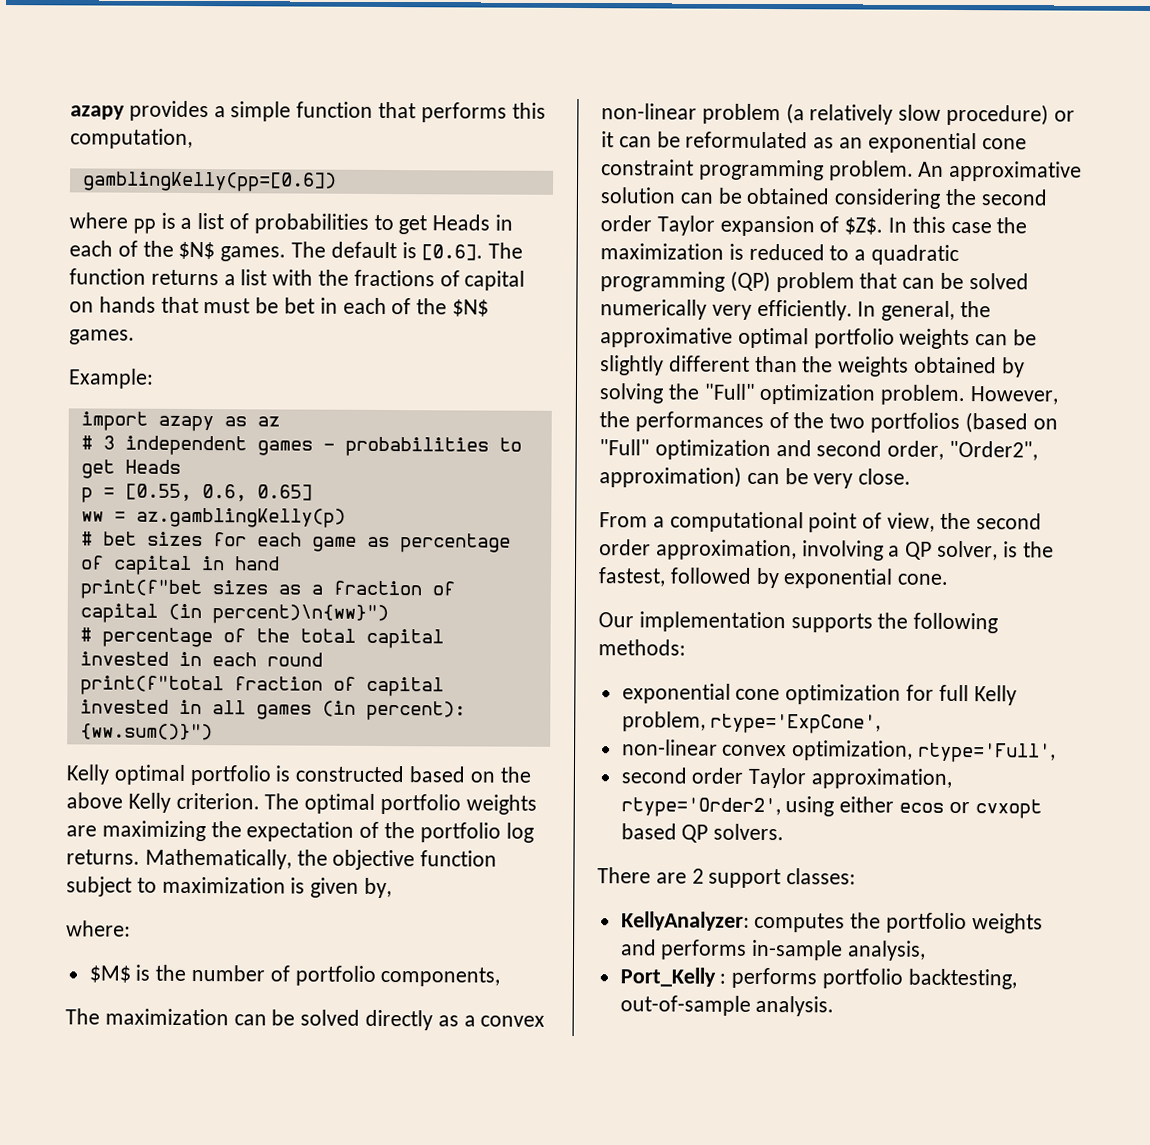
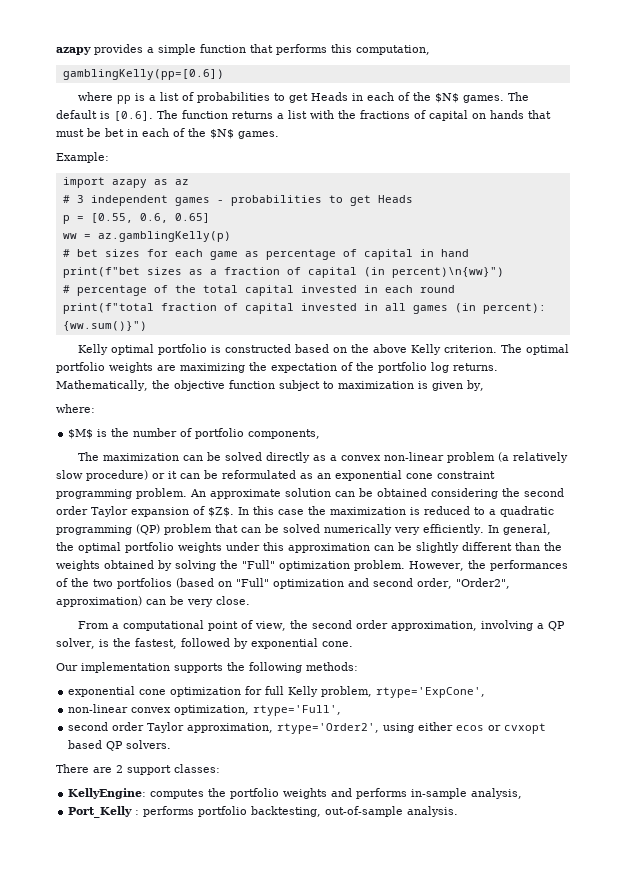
[949,160,1083,182] approximative -> [210,489,281,499] approximate
[600,327,971,350] approximative optimal portfolio weights -> [78,542,370,553] optimal portfolio weights under this approximation
[620,911,750,931] KellyAnalyzer: -> [68,788,147,799] KellyEngine:

